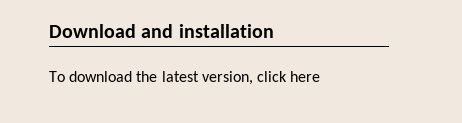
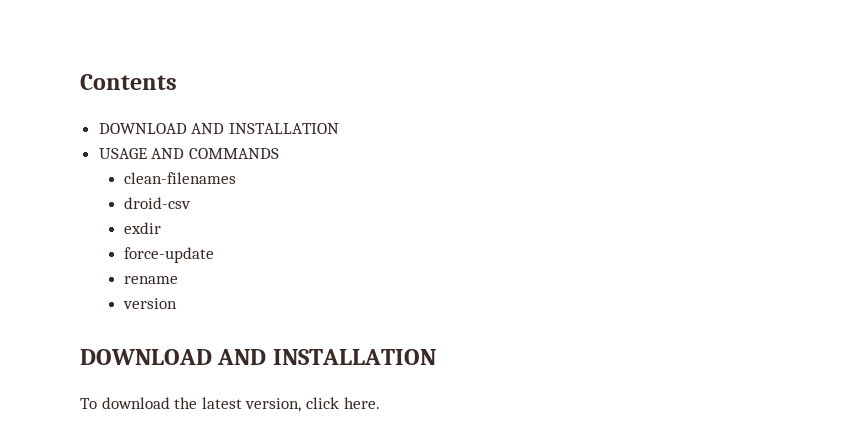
[49,24,274,38] Download and installation -> [80,74,177,90] [98,123,339,134] [98,148,279,159] [123,172,236,184] [123,197,191,209] [123,222,161,234] [123,247,214,263] [123,276,178,284] [122,298,177,309] [80,349,436,365] Contents // DOWNLOAD AND INSTALLATION // USAGE AND COMMANDS // clean-filenames // droid-csv // exdir // force-update // rename // version // DOWNLOAD AND INSTALLATION
[290,71,321,82] here -> [343,397,380,409] here.

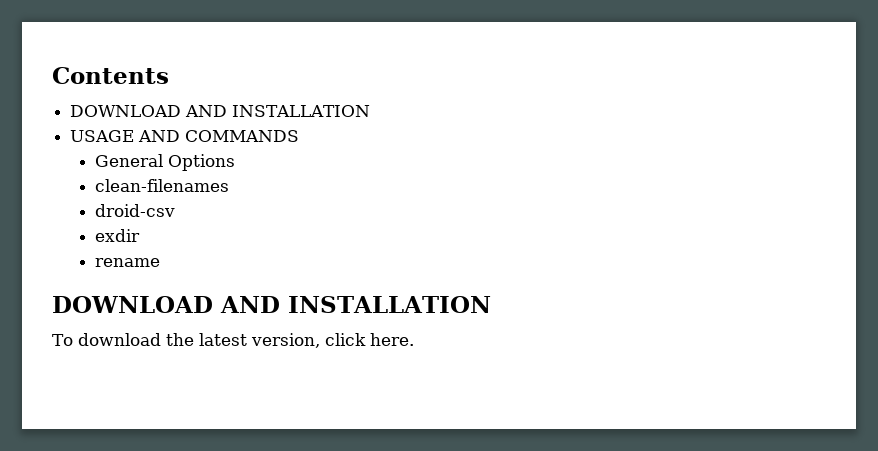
(279, 153) none -> [94,154,235,171] // General Options
[123,247,214,263] // force-update -> (140, 235) none
[122,298,177,309] // version -> (160, 262) none

